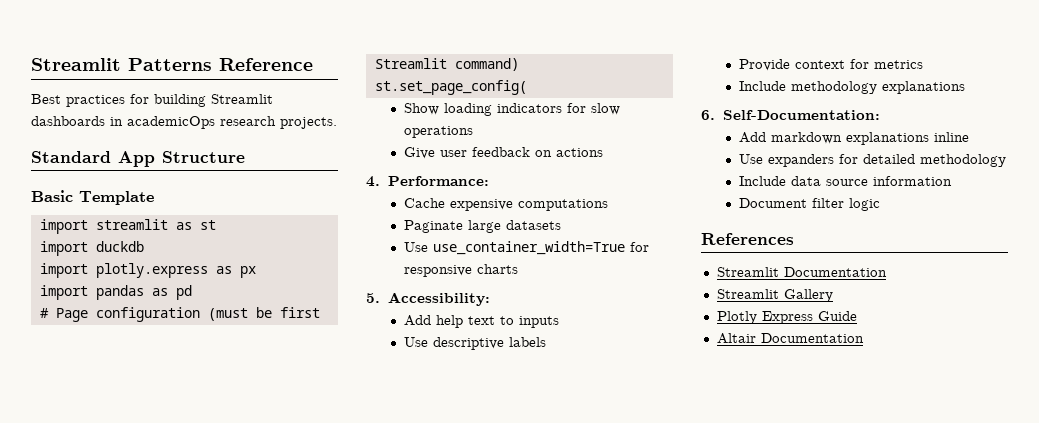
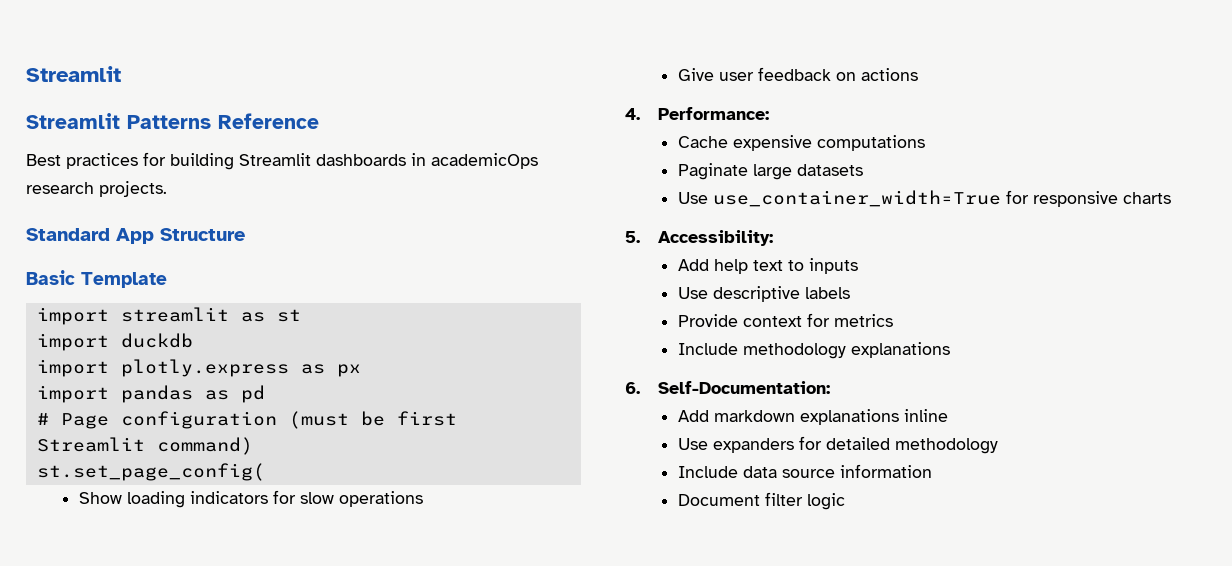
[31,58,121,71] Streamlit -> [26,66,121,82] [26,113,120,129] Streamlit // Streamlit
[701,233,794,245] [716,267,887,277] [716,289,833,302] [716,311,857,324] [716,333,864,344] // References // Streamlit Documentation // Streamlit Gallery // Plotly Express Guide // Altair Documentation -> (845, 501) none

